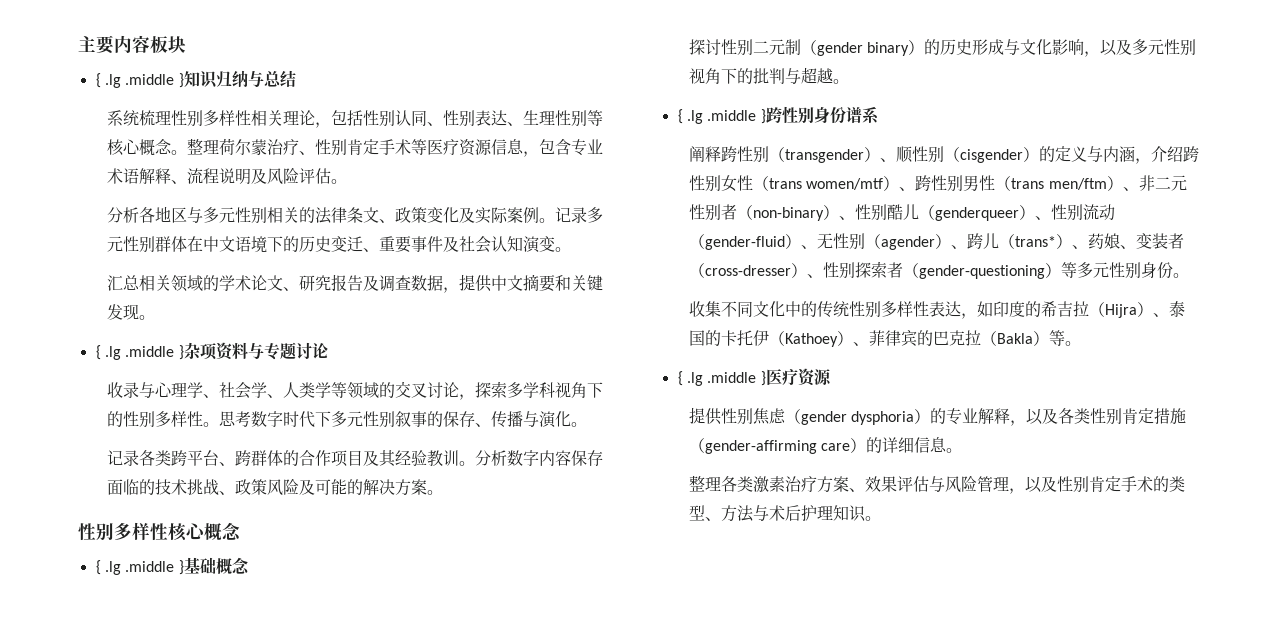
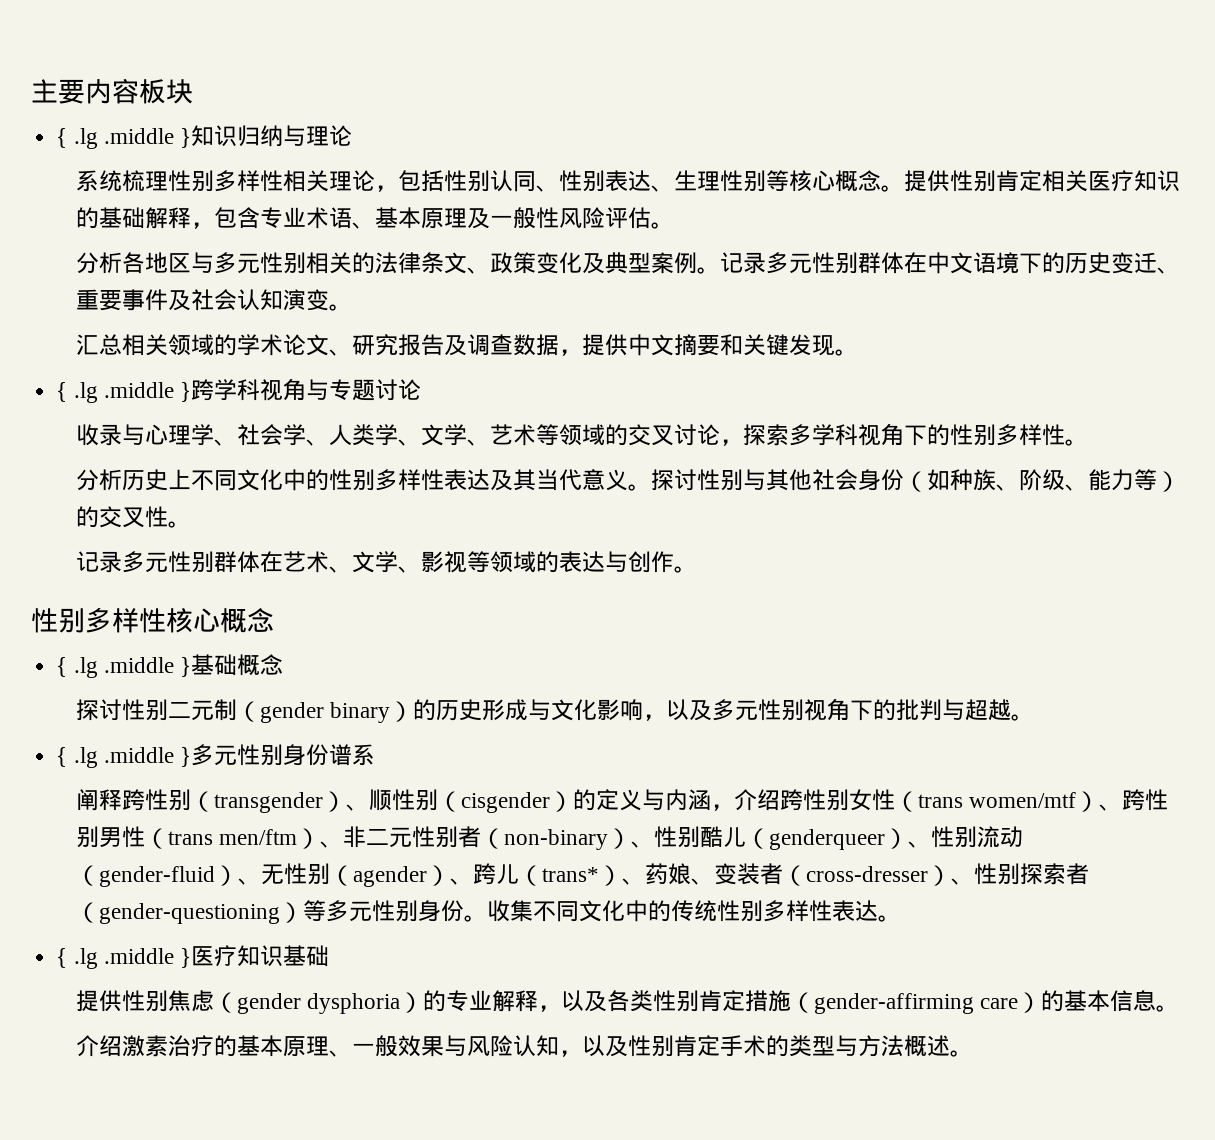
[263,70,296,88] 总结 -> [305,125,352,146] 理论
[186,138,603,157] [106,168,267,185] 整理荷尔蒙治疗、性别肯定手术等医疗资源信息，包含专业术语解释、流程说明及 -> [903,170,1180,192] [75,207,559,229] 提供性别肯定相关医疗知识的基础解释，包含专业术语、基本原理及一般性
[474,207,508,224] 实际 -> [604,252,651,274] 典型
[183,342,248,360] 杂项资料 -> [190,378,306,401] 跨学科视角
(331, 390) none -> [397,424,536,446] 、文学、艺术
[218,411,587,428] [106,450,603,467] [106,479,427,496] 思考数字时代下多元性别叙事的保存、传播与演化。 // 记录各类跨平台、跨群体的合作项目及其经验教训。分析数字内容保存面临的技术挑战、政策风险及可能的解决方案 -> [75,469,1180,492] [75,506,191,528] [75,551,674,573] // 分析历史上不同文化中的性别多样性表达及其当代意义。探讨性别与其他社会身份（如种族、阶级、能力等）的交叉性。 // 记录多元性别群体在艺术、文学、影视等领域的表达与创作
[765,107,782,123] 跨 -> [190,744,237,766] 多元
(1189, 275) // -> (487, 918) none
[960,301,1185,319] [688,330,1065,347] ，如印度的希吉拉（Hijra）、泰国的卡托伊（Kathoey）、菲律宾的巴克拉（Bakla）等 -> (878, 910) none
[797,368,832,386] 资源 -> [236,945,329,967] 知识基础
[882,437,915,453] 详细 -> [1064,990,1111,1012] 基本
[688,475,1009,493] 整理各类激素治疗方案、效果评估与风险管理 -> [75,1035,559,1057] 介绍激素治疗的基本原理、一般效果与风险认知
[704,505,866,522] 、方法与术后护理知识 -> [834,1035,950,1057] 与方法概述

